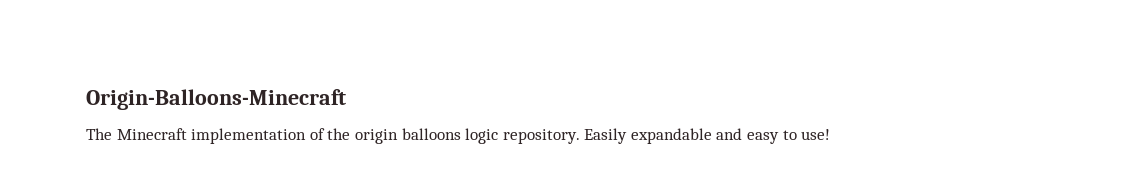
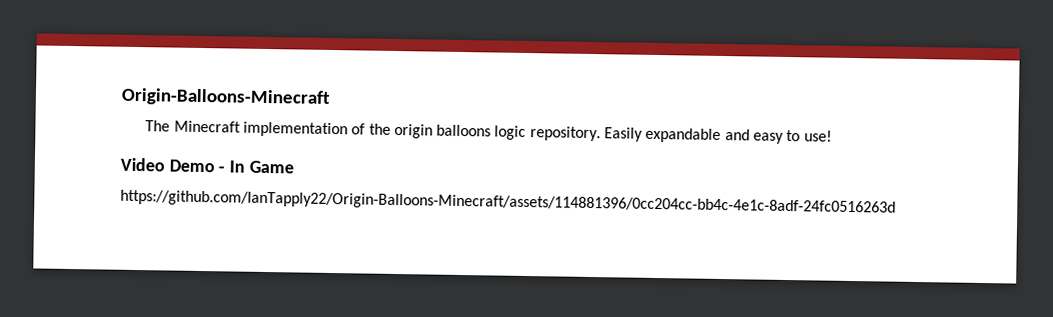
(831, 134) none -> [120,157,294,174] [120,189,896,216] // Video Demo - In Game // https://github.com/IanTapply22/Origin-Balloons-Minecraft/assets/114881396/0cc204cc-bb4c-4e1c-8adf-24fc0516263d

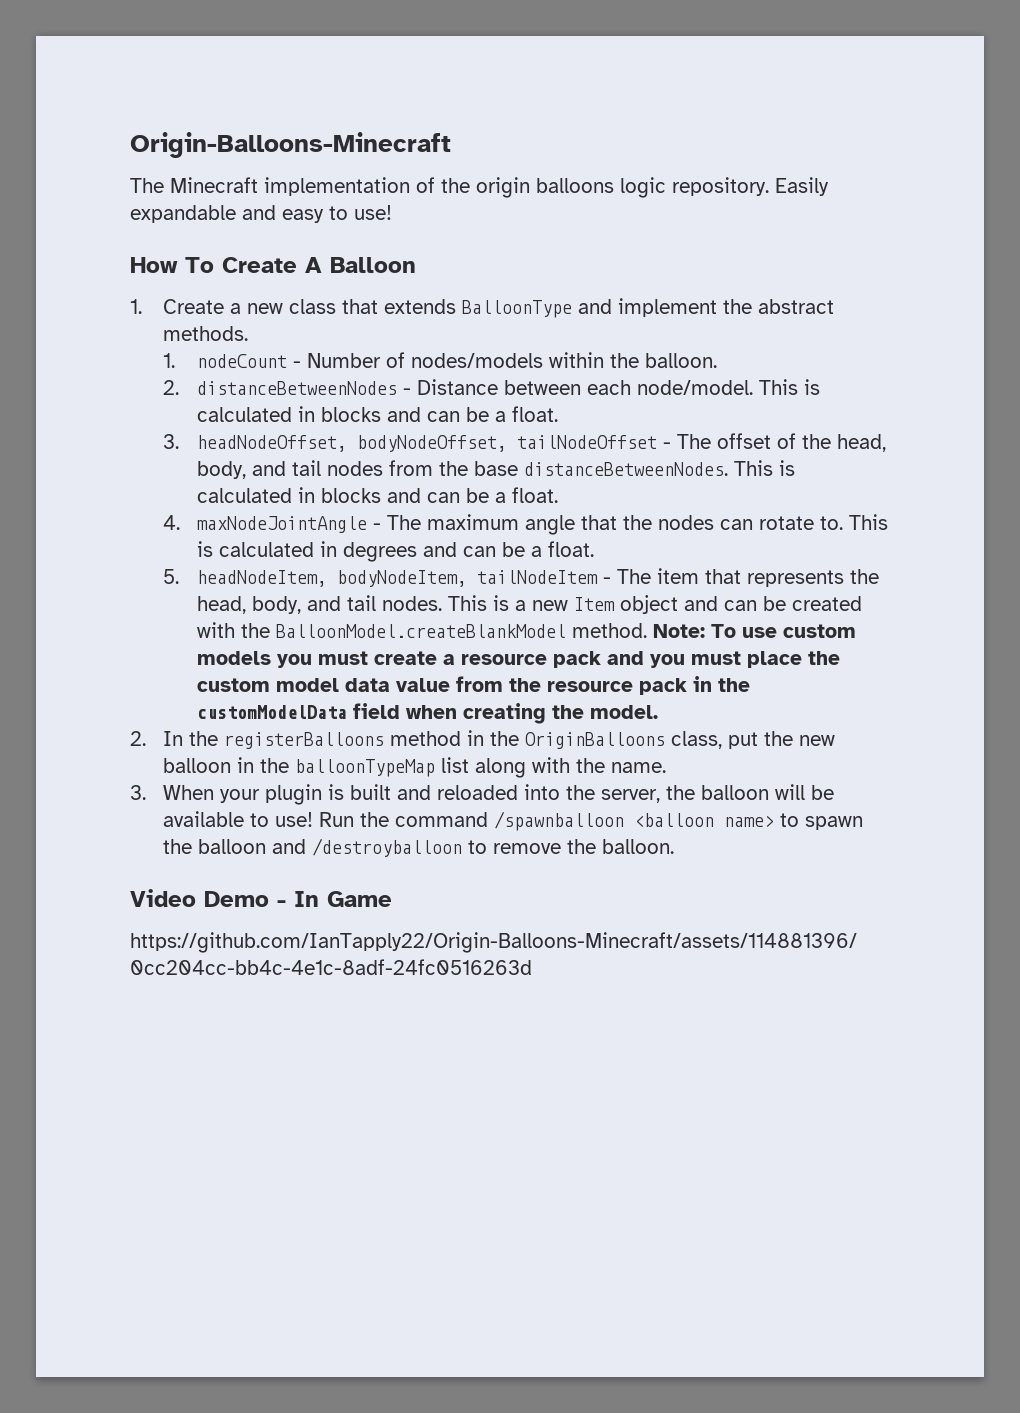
(832, 136) none -> [130,257,416,273] [130,298,835,318] [163,326,249,341] [163,352,717,368] [163,379,820,395] [196,406,558,422] [163,433,886,452] [196,460,795,479] [196,487,558,503] [163,514,888,535] [196,541,594,562] [163,568,879,587] [196,595,862,614] [196,622,856,638] [196,651,840,668] [196,676,750,695] [196,703,658,724] [130,730,836,749] [163,757,667,778] [130,784,835,805] [163,811,864,831] [163,838,675,857] // How To Create A Balloon // 1. Create a new class that extends BalloonType and implement the abstract methods. // 1. nodeCount - Number of nodes/models within the balloon. // 2. distanceBetweenNodes - Distance between each node/model. This is calculated in blocks and can be a float. // 3. headNodeOffset, bodyNodeOffset, tailNodeOffset - The offset of the head, body, and tail nodes from the base distanceBetweenNodes. This is calculated in blocks and can be a float. // 4. maxNodeJointAngle - The maximum angle that the nodes can rotate to. This is calculated in degrees and can be a float. // 5. headNodeItem, bodyNodeItem, tailNodeItem - The item that represents the head, body, and tail nodes. This is a new Item object and can be created with the BalloonModel.createBlankModel method. Note: To use custom models you must create a resource pack and you must place the custom model data value from the resource pack in the customModelData field when creating the model. // 2. In the registerBalloons method in the OriginBalloons class, put the new balloon in the balloonTypeMap list along with the name. // 3. When your plugin is built and reloaded into the server, the balloon will be available to use! Run the command /spawnballoon <balloon name> to spawn the balloon and /destroyballoon to remove the balloon.

